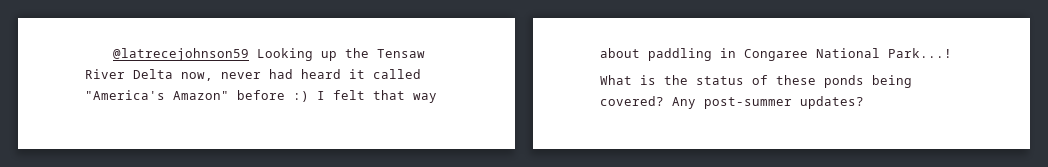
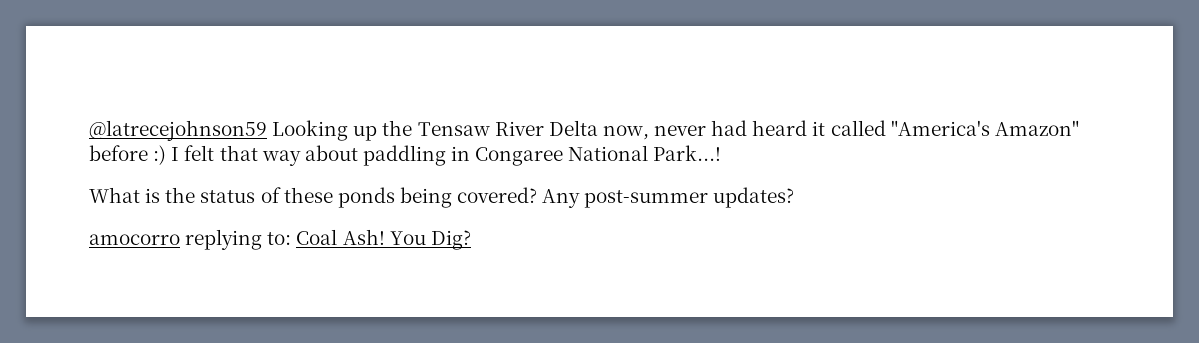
(864, 102) none -> [89,229,471,250] // amocorro replying to: Coal Ash! You Dig?

